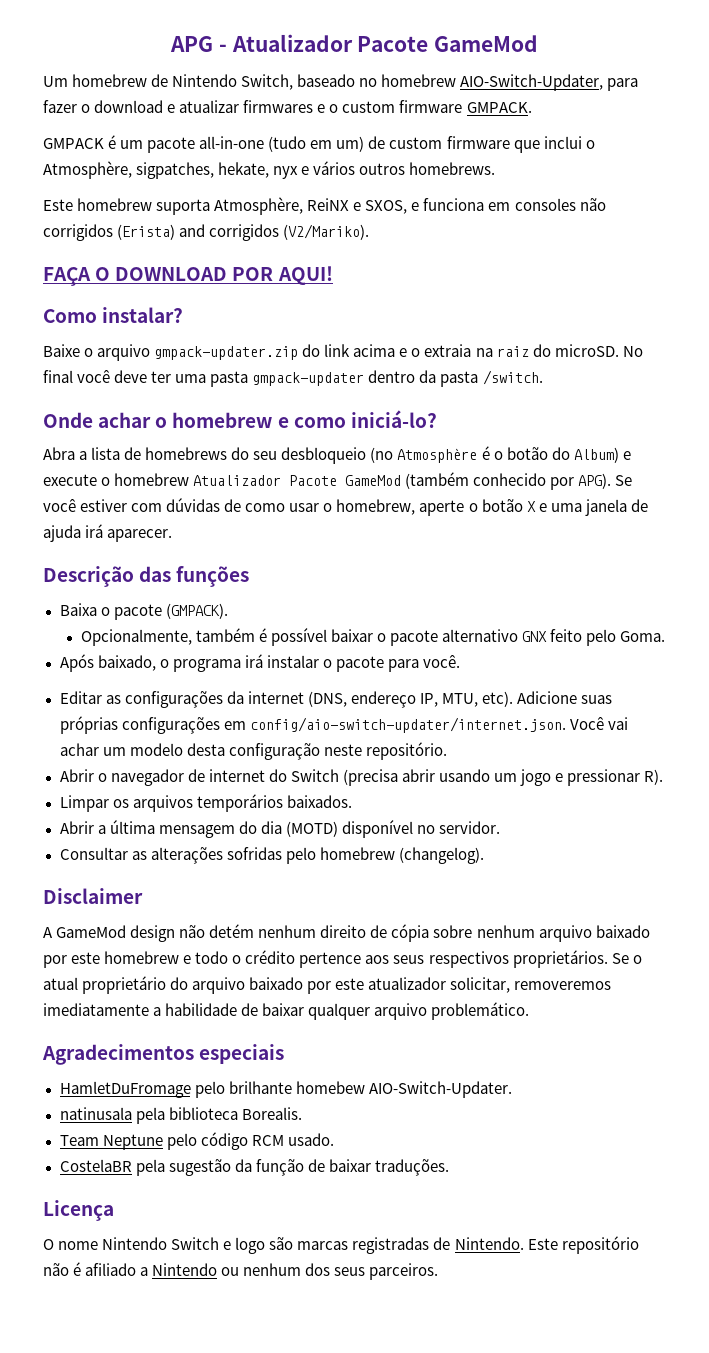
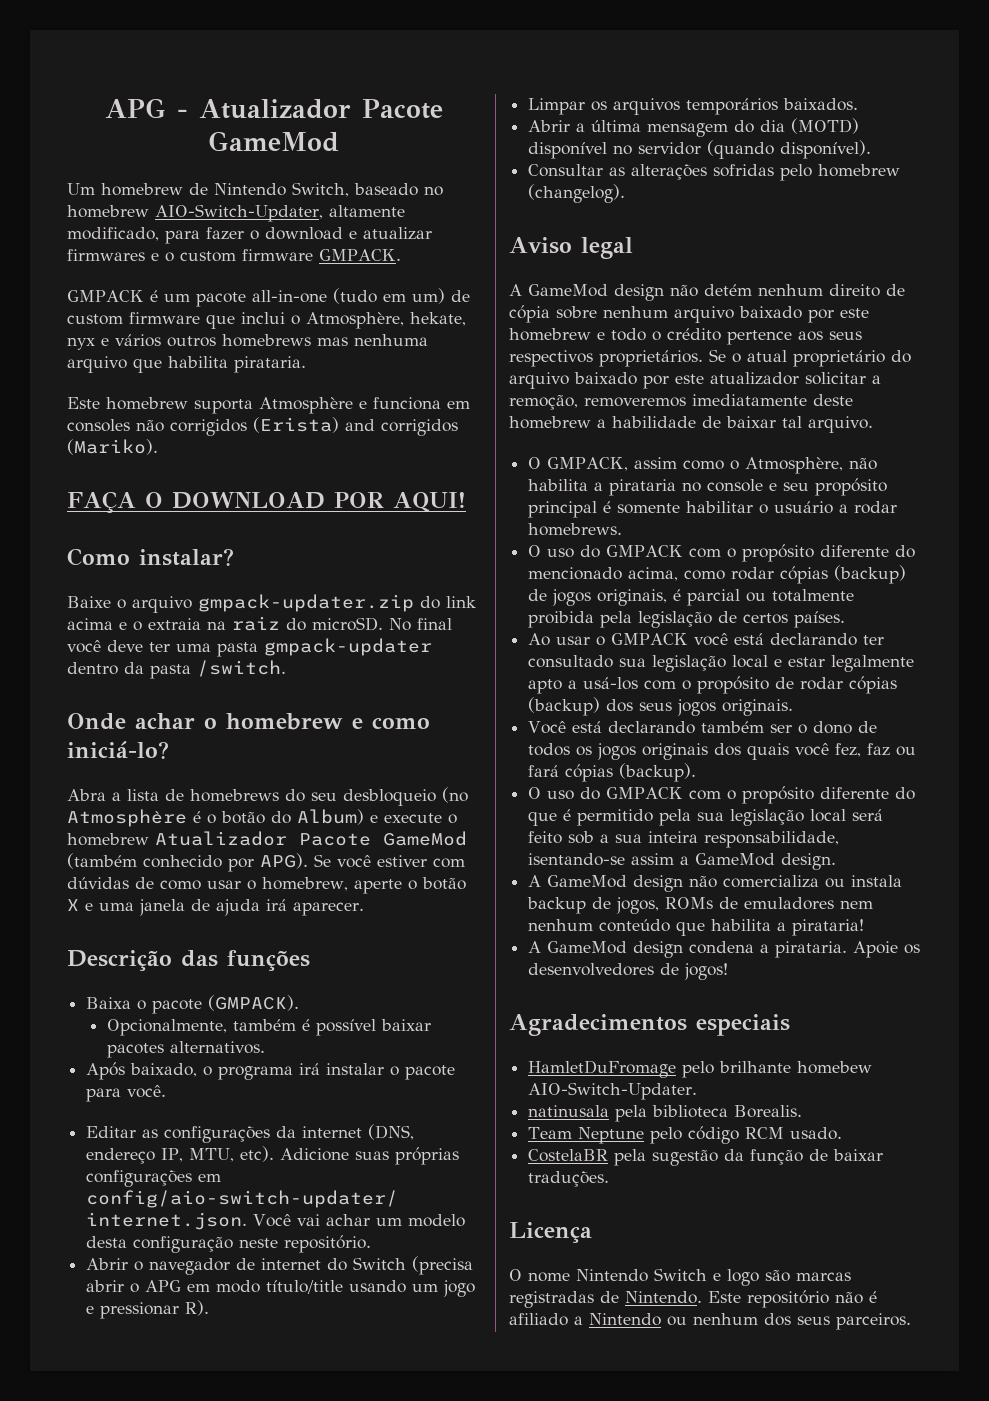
(604, 82) none -> [329,205,405,217] [67,227,159,241] altamente modificado,
[136,162,215,179] sigpatches, -> (404, 320) none
[409,162,496,175] homebrews. -> [222,334,428,347] [67,356,306,373] homebrews mas nenhuma arquivo que habilita pirataria.
[214,197,408,215] Atmosphère, ReiNX e SXOS, -> [259,397,353,414] Atmosphère
[283,224,370,240] (V2/Mariko). -> [67,439,158,455] (Mariko).
[376,629,666,646] o pacote alternativo GNX feito pelo Goma. -> [106,1041,265,1058] pacotes alternativos.
(435, 775) none -> [130,1280,344,1294] o APG em modo título/title
[438,821,500,834] servidor. -> [638,140,872,159] servidor (quando disponível).
[43,888,143,904] Disclaimer -> [509,237,633,259] Aviso legal
[450,977,612,993] [43,1002,530,1020] solicitar, removeremos imediatamente a habilidade de baixar qualquer arquivo problemático. -> [805,372,881,385] [509,394,853,410] [509,416,873,433] [528,457,878,474] [528,478,888,496] [528,501,898,518] [528,523,623,536] [528,544,916,562] [528,565,907,584] [528,589,855,606] [528,611,846,628] [528,633,885,646] [528,655,915,672] [528,676,898,694] [528,697,794,716] [528,721,878,734] [528,743,917,760] [528,763,697,782] [528,786,916,804] [528,809,884,826] [528,831,840,848] [528,853,837,870] [528,875,903,892] [527,897,874,914] [528,919,865,936] [528,941,921,958] [528,963,729,980] solicitar a remoção, removeremos imediatamente deste homebrew a habilidade de baixar tal arquivo. // O GMPACK, assim como o Atmosphère, não habilita a pirataria no console e seu propósito principal é somente habilitar o usuário a rodar homebrews. // O uso do GMPACK com o propósito diferente do mencionado acima, como rodar cópias (backup) de jogos originais, é parcial ou totalmente proibida pela legislação de certos países. // Ao usar o GMPACK você está declarando ter consultado sua legislação local e estar legalmente apto a usá-los com o propósito de rodar cópias (backup) dos seus jogos originais. // Você está declarando também ser o dono de todos os jogos originais dos quais você fez, faz ou fará cópias (backup). // O uso do GMPACK com o propósito diferente do que é permitido pela sua legislação local será feito sob a sua inteira responsabilidade, isentando-se assim a GameMod design. // A GameMod design não comercializa ou instala backup de jogos, ROMs de emuladores nem nenhum conteúdo que habilita a pirataria! // A GameMod design condena a pirataria. Apoie os desenvolvedores de jogos!

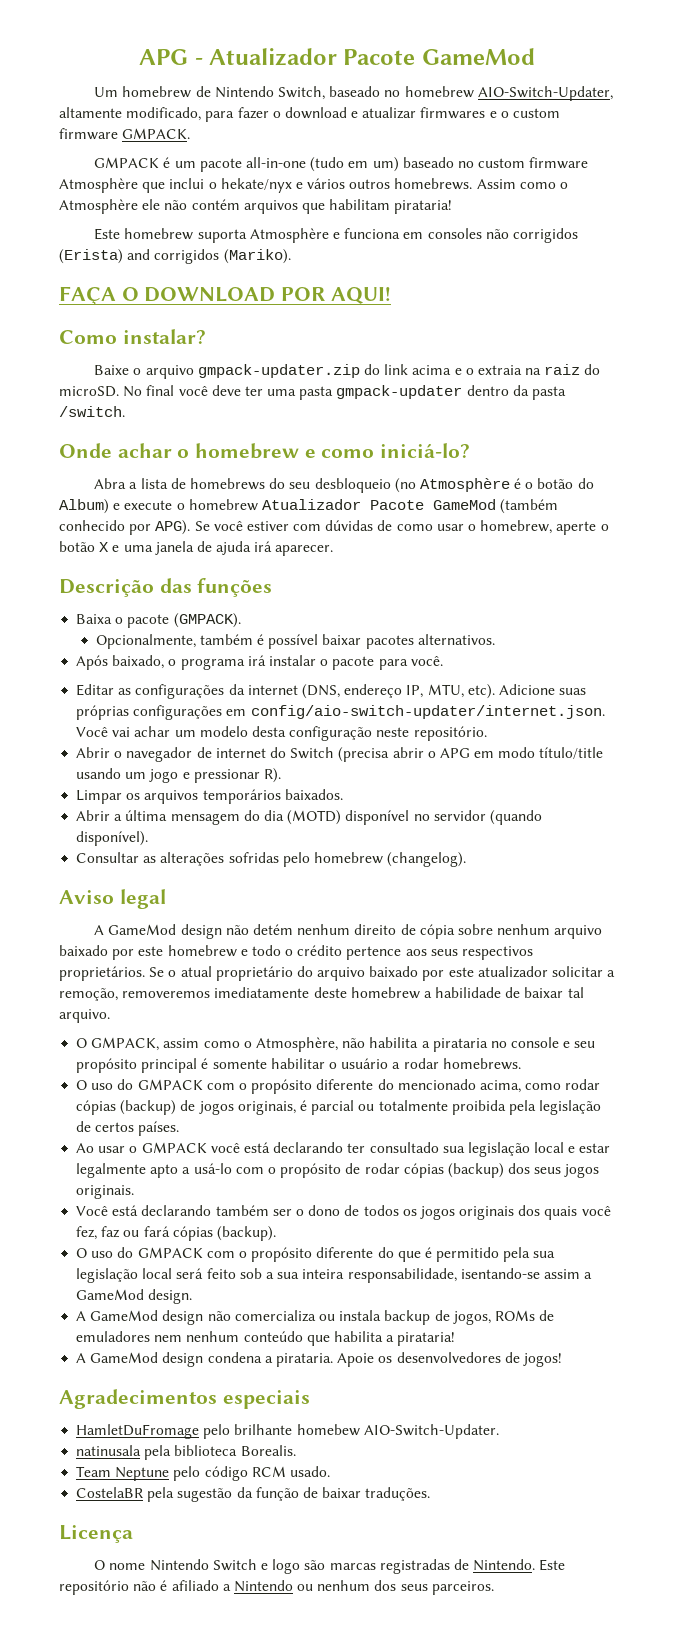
[450,290,470,302] [67,312,200,325] de custom firmware -> [402,157,589,169] [59,178,138,193] baseado no custom firmware Atmosphère
[306,312,466,329] [67,334,428,350] [67,356,306,373] Atmosphère, hekate, nyx e vários outros homebrews mas nenhuma arquivo que habilita pirataria. -> [220,178,569,193] [59,199,453,214] hekate/nyx e vários outros homebrews. Assim como o Atmosphère ele não contém arquivos que habilitam pirataria!
[583,677,639,690] usá-los -> [193,1163,232,1174] usá-lo

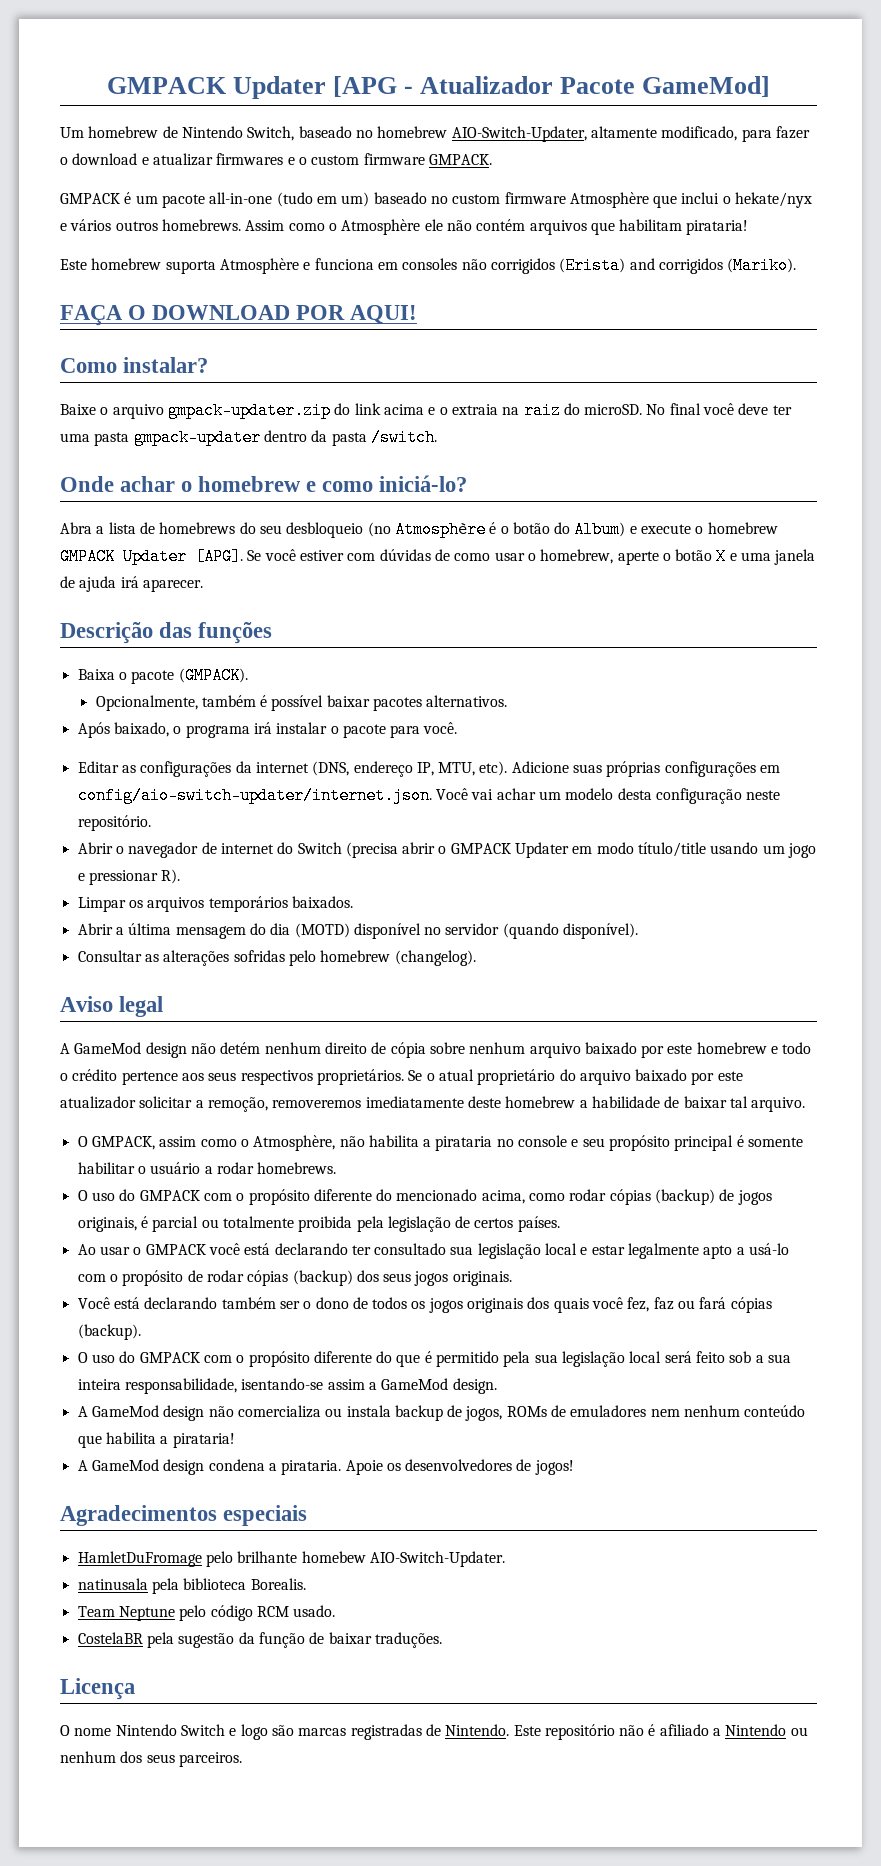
[139,49,189,65] APG -> [106,76,397,99] GMPACK Updater [APG
[421,48,535,65] GameMod -> [642,76,771,97] GameMod]
[261,499,559,514] [59,520,191,535] Atualizador Pacote GameMod (também conhecido por APG). -> [60,548,243,565] GMPACK Updater [APG].
[439,748,470,758] APG -> [450,842,570,858] GMPACK Updater

